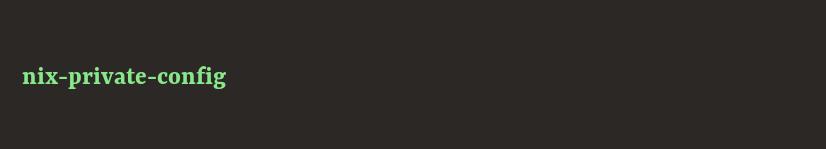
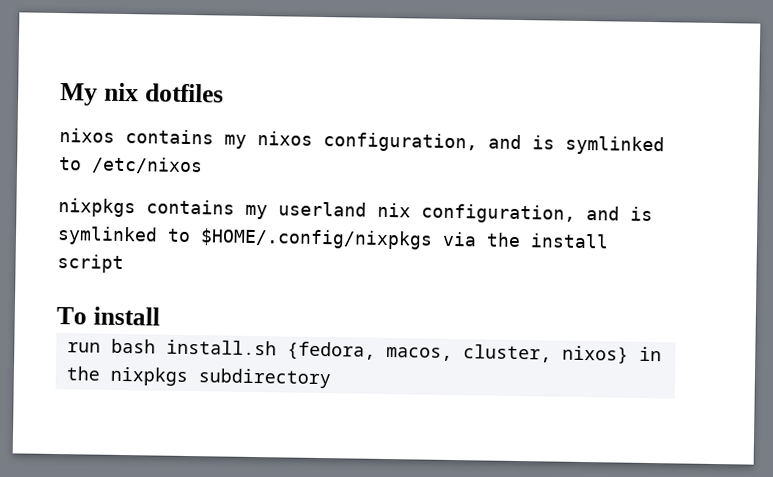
[22,66,226,89] nix-private-config -> [59,82,224,106] [59,128,665,156] [59,156,203,175] [58,198,653,224] [57,226,609,250] [57,254,124,274] [56,306,160,326] [66,338,662,364] [65,366,331,389] My nix dotfiles // nixos contains my nixos configuration, and is symlinked to /etc/nixos // nixpkgs contains my userland nix configuration, and is symlinked to $HOME/.config/nixpkgs via the install script // To install // run bash install.sh {fedora, macos, cluster, nixos} in the nixpkgs subdirectory

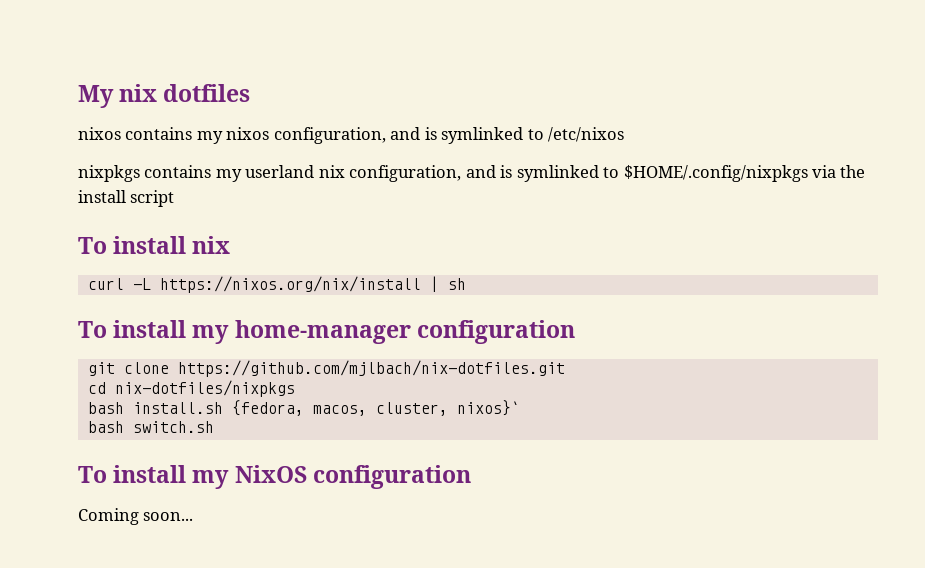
[66,342,101,353] // run -> [192,236,231,254] [87,276,466,293] [78,320,575,344] [87,360,565,377] [87,380,295,397] nix // curl -L https://nixos.org/nix/install | sh // To install my home-manager configuration // git clone https://github.com/mjlbach/nix-dotfiles.git // cd nix-dotfiles/nixpkgs //
[561,345,662,364] [65,366,331,389] nixos} in the nixpkgs subdirectory -> [456,400,520,416] [87,421,214,433] [78,465,471,489] [78,508,194,525] nixos}` // bash switch.sh // To install my NixOS configuration // Coming soon...

